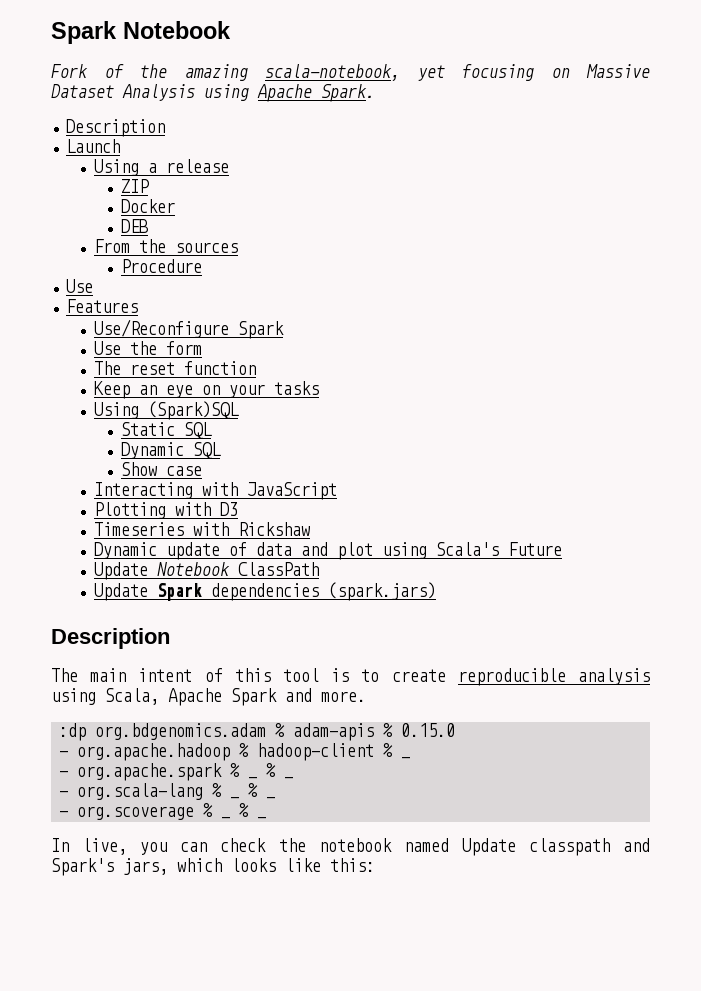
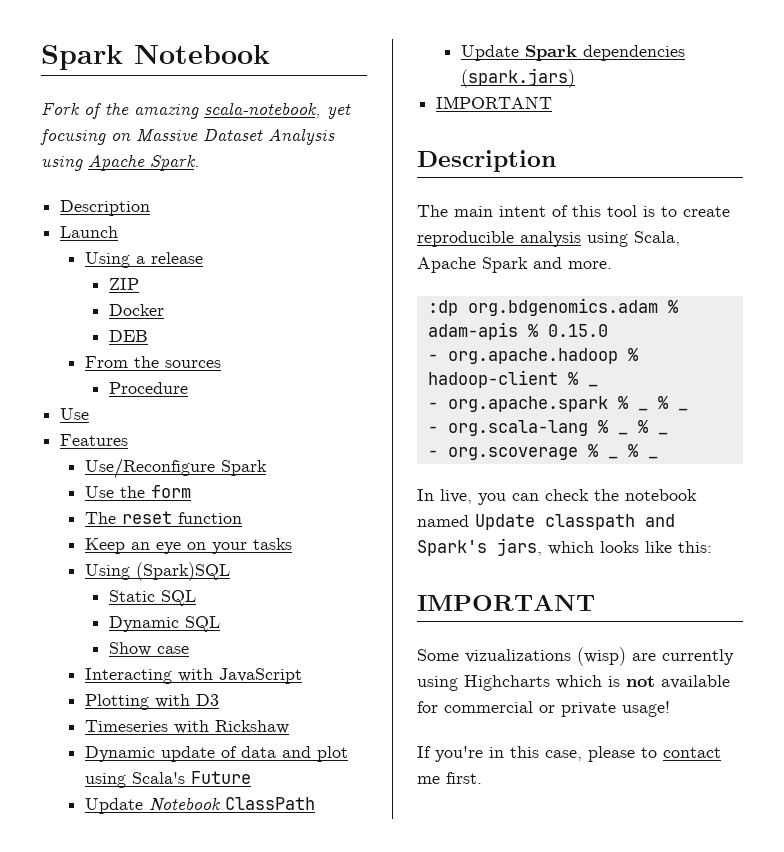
(436, 591) none -> [436,96,553,109] // IMPORTANT
(375, 865) none -> [417,594,595,611] [417,647,734,666] [417,675,730,691] [417,701,670,717] [417,746,721,762] [417,772,482,784] // IMPORTANT // Some vizualizations (wisp) are currently using Highcharts which is not available for commercial or private usage! // If you're in this case, please to contact me first.

